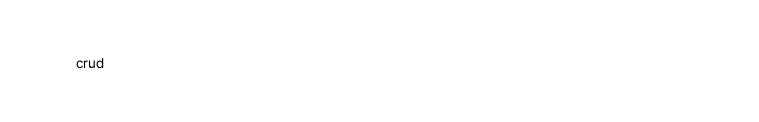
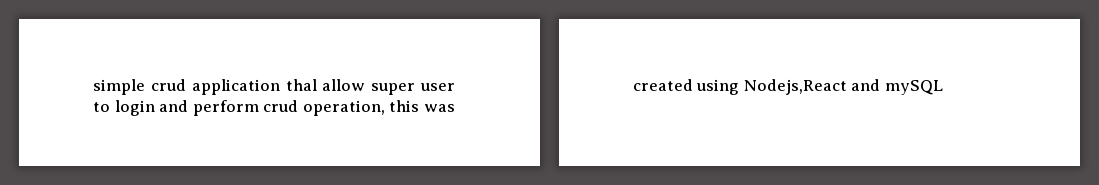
[76,58,104,69] crud -> [93,79,455,95] [93,100,455,116] [633,79,943,95] simple crud application thal allow super user to login and perform crud operation, this was created using Nodejs,React and mySQL

